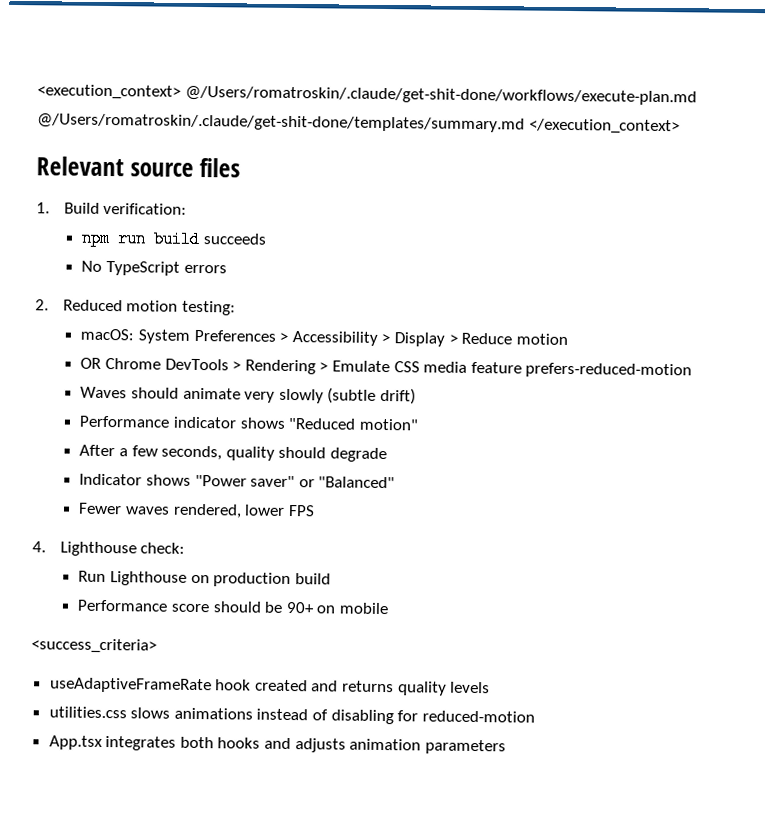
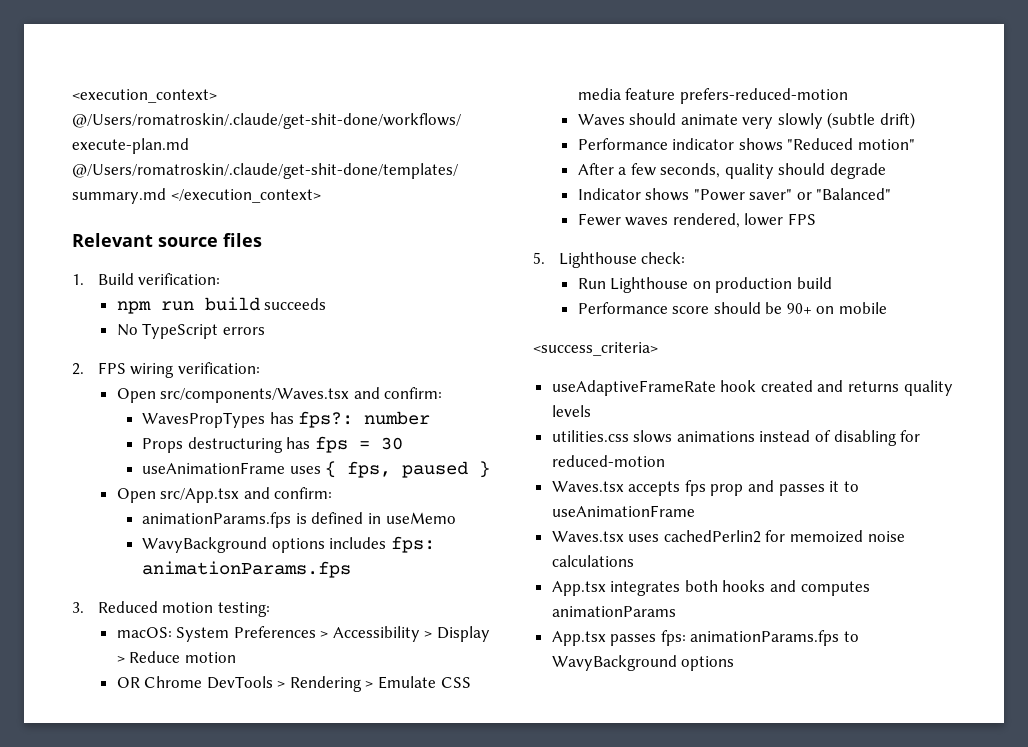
(49, 305) none -> [97,362,260,378] [116,387,443,403] [142,411,431,428] [142,436,404,453] [142,461,491,478] [116,487,333,503] [142,512,456,528] [142,536,436,553] [142,561,352,578] [72,602,84,613] FPS wiring verification: // Open src/components/Waves.tsx and confirm: // WavesPropTypes has fps?: number // Props destructuring has fps = 30 // useAnimationFrame uses { fps, paused } // Open src/App.tsx and confirm: // animationParams.fps is defined in useMemo // WavyBackground options includes fps: animationParams.fps // 3.
[32,541,46,553] 4. -> [533,252,545,264] 5.
(535, 716) none -> [551,480,859,496] [551,505,695,517] [551,530,905,543] [551,555,634,567] // Waves.tsx accepts fps prop and passes it to useAnimationFrame // Waves.tsx uses cachedPerlin2 for memoized noise calculations
[294,738,506,755] adjusts animation parameters -> [800,581,870,596] [551,606,676,617] [551,630,860,646] [551,655,735,671] computes animationParams // App.tsx passes fps: animationParams.fps to WavyBackground options

